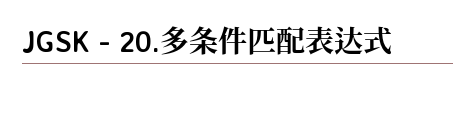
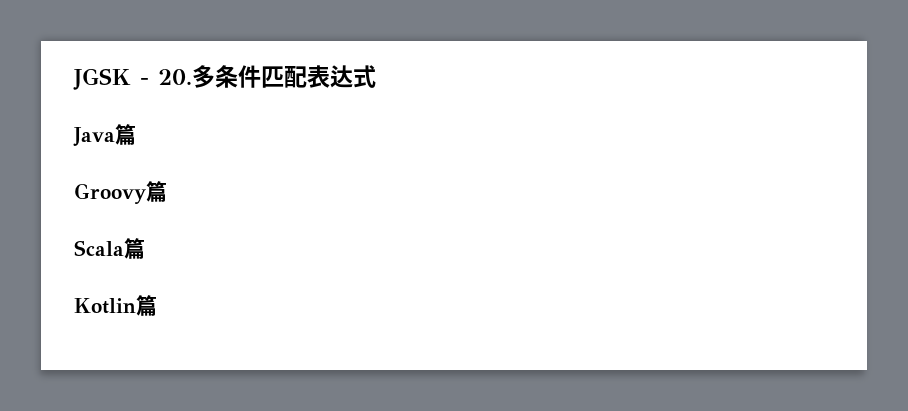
(392, 41) none -> [73,124,136,147] [74,181,167,204] [74,238,145,259] [74,295,157,316] // Java篇 // Groovy篇 // Scala篇 // Kotlin篇

